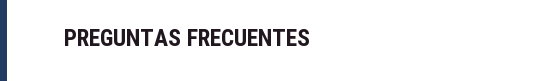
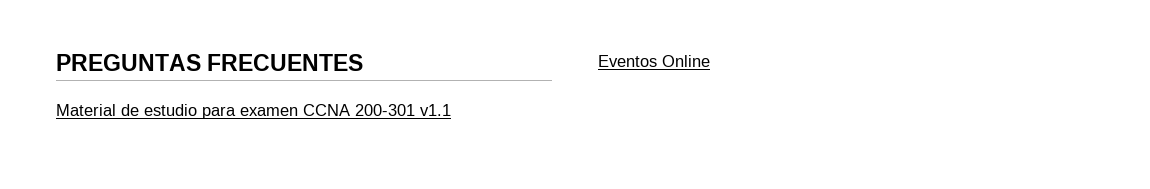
(311, 37) none -> [56,104,451,119] [598,55,710,67] // Material de estudio para examen CCNA 200-301 v1.1 // Eventos Online

